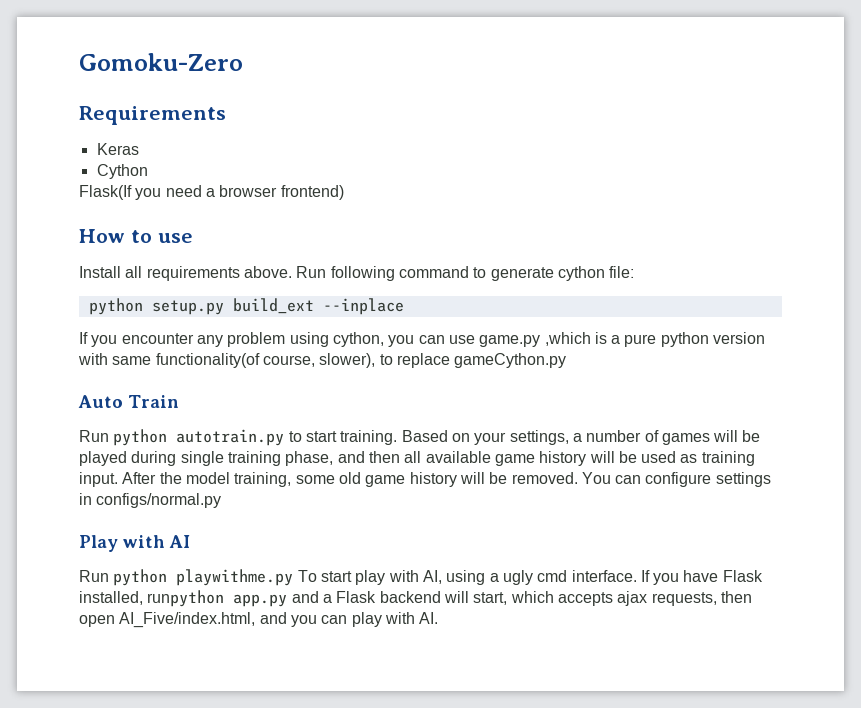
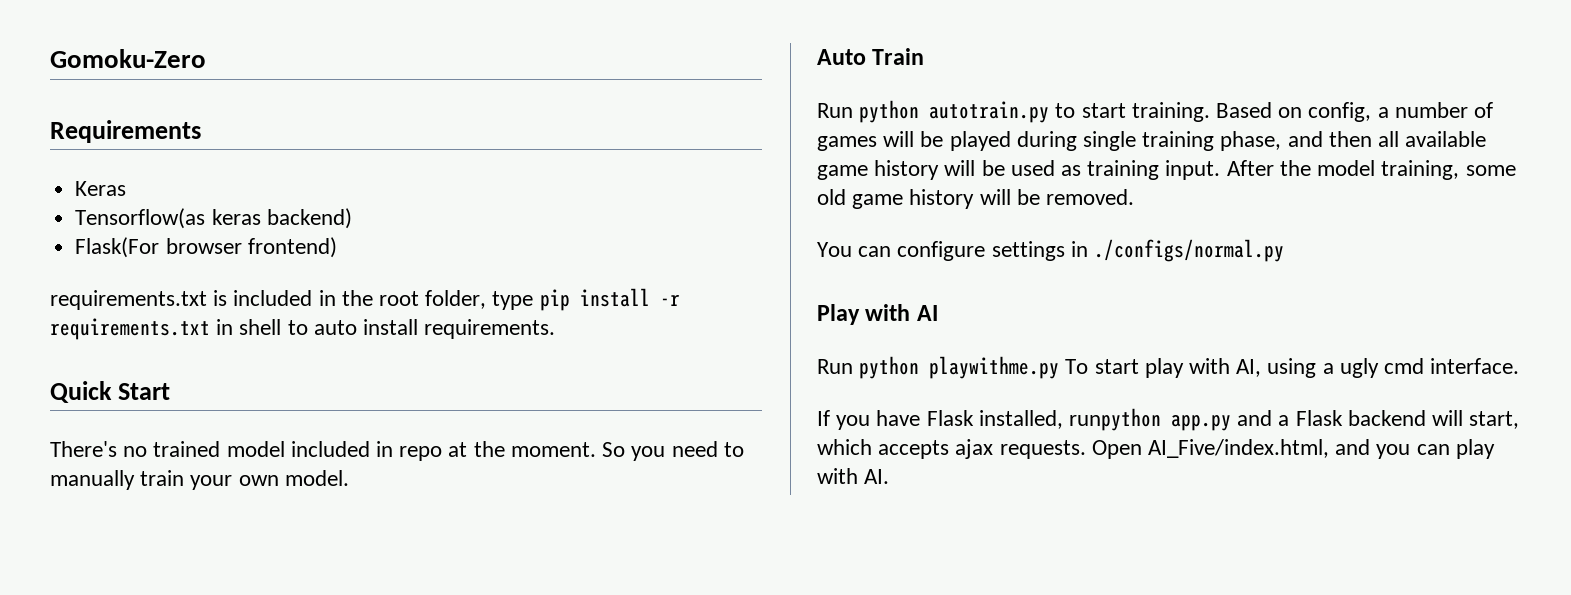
[96,164,148,179] [79,185,344,200] [79,229,193,243] [79,266,635,281] [88,298,404,315] [79,332,766,347] [78,353,567,368] Cython // Flask(If you need a browser frontend) // How to use // Install all requirements above. Run following command to generate cython file: // python setup.py build_ext --inplace // If you encounter any problem using cython, you can use game.py ,which is a pure python version with same functionality(of course, slower), to replace gameCython.py -> [75,208,352,229] [75,237,337,258] [50,288,680,311] [50,318,556,340] [50,381,170,403] [50,441,744,461] [50,470,349,490] Tensorflow(as keras backend) // Flask(For browser frontend) // requirements.txt is included in the root folder, type pip install -r requirements.txt in shell to auto install requirements. // Quick Start // There's no trained model included in repo at the moment. So you need to manually train your own model.
[474,430,569,445] your settings, -> [1308,102,1372,122] config,
(578, 478) none -> (1135, 197) //
[96,493,222,508] configs/normal.py -> [1094,239,1285,262] ./configs/normal.py
(637, 576) none -> (1520, 366) //
[651,591,752,606] [79,615,115,627] requests, then open -> [999,440,1142,459] requests. Open

